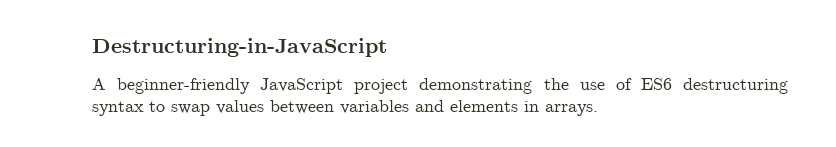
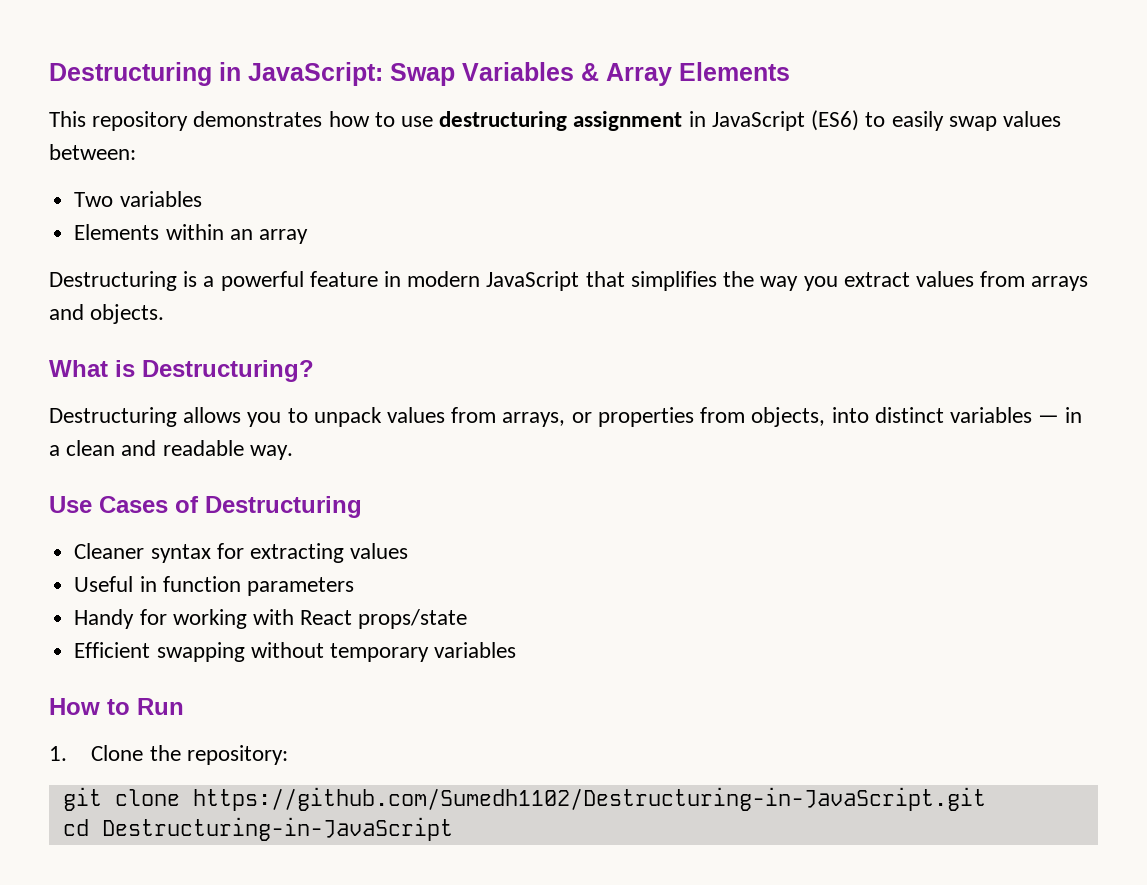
[92,38,387,57] [92,78,788,94] [92,100,598,116] Destructuring-in-JavaScript // A beginner-friendly JavaScript project demonstrating the use of ES6 destructuring syntax to swap values between variables and elements in arrays. -> [49,62,790,86] [49,110,1061,131] [49,144,136,160] [74,191,202,207] [74,224,308,244] [49,271,1089,291] [49,304,165,324] [49,360,314,382] [49,407,1083,427] [49,440,293,460] [49,496,362,518] [74,543,409,563] [74,576,354,596] [74,609,468,629] [74,642,517,662] [49,698,184,715] [49,745,288,765] [62,787,986,811] [62,817,453,841] Destructuring in JavaScript: Swap Variables & Array Elements // This repository demonstrates how to use destructuring assignment in JavaScript (ES6) to easily swap values between: // Two variables // Elements within an array // Destructuring is a powerful feature in modern JavaScript that simplifies the way you extract values from arrays and objects. // What is Destructuring? // Destructuring allows you to unpack values from arrays, or properties from objects, into distinct variables — in a clean and readable way. // Use Cases of Destructuring // Cleaner syntax for extracting values // Useful in function parameters // Handy for working with React props/state // Efficient swapping without temporary variables // How to Run // 1. Clone the repository: // git clone https://github.com/Sumedh1102/Destructuring-in-JavaScript.git // cd Destructuring-in-JavaScript

